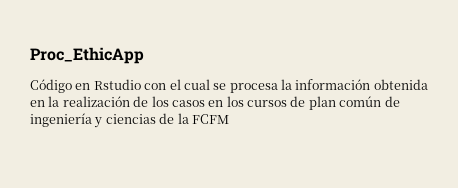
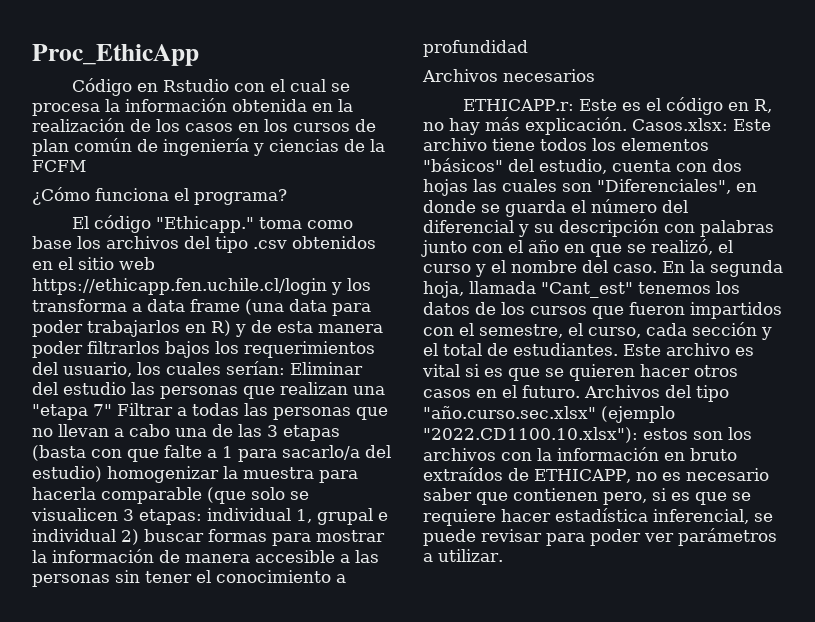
(229, 119) none -> [32,187,287,205] [72,215,354,233] [32,236,376,253] [32,257,155,270] [32,278,371,295] [32,299,371,316] [32,320,383,337] [32,341,375,358] [32,361,363,377] [32,382,385,399] [32,403,388,420] [32,424,340,441] [32,445,391,462] [32,466,358,483] [32,487,309,504] [31,508,388,525] [32,529,385,546] [32,549,379,563] [32,570,346,587] [423,40,528,57] [422,69,595,82] [463,97,773,115] [423,117,771,135] [423,138,709,151] [423,158,742,174] [423,179,757,196] [423,199,688,217] [423,219,774,237] [421,239,733,257] [423,260,783,277] [423,281,740,298] [423,302,782,319] [423,322,772,340] [423,343,754,356] [422,364,738,381] [423,385,729,402] [423,406,675,423] [423,427,752,443] [423,447,737,461] [423,467,769,483] [423,488,751,505] [423,508,773,526] [423,528,777,546] [423,549,503,562] // ¿Cómo funciona el programa? // El código "Ethicapp." toma como base los archivos del tipo .csv obtenidos en el sitio web https://ethicapp.fen.uchile.cl/login y los transforma a data frame (una data para poder trabajarlos en R) y de esta manera poder filtrarlos bajos los requerimientos del usuario, los cuales serían: Eliminar del estudio las personas que realizan una "etapa 7" Filtrar a todas las personas que no llevan a cabo una de las 3 etapas (basta con que falte a 1 para sacarlo/a del estudio) homogenizar la muestra para hacerla comparable (que solo se visualicen 3 etapas: individual 1, grupal e individual 2) buscar formas para mostrar la información de manera accesible a las personas sin tener el conocimiento a profundidad // Archivos necesarios // ETHICAPP.r: Este es el código en R, no hay más explicación. Casos.xlsx: Este archivo tiene todos los elementos "básicos" del estudio, cuenta con dos hojas las cuales son "Diferenciales", en donde se guarda el número del diferencial y su descripción con palabras junto con el año en que se realizó, el curso y el nombre del caso. En la segunda hoja, llamada "Cant_est" tenemos los datos de los cursos que fueron impartidos con el semestre, el curso, cada sección y el total de estudiantes. Este archivo es vital si es que se quieren hacer otros casos en el futuro. Archivos del tipo "año.curso.sec.xlsx" (ejemplo "2022.CD1100.10.xlsx"): estos son los archivos con la información en bruto extraídos de ETHICAPP, no es necesario saber que contienen pero, si es que se requiere hacer estadística inferencial, se puede revisar para poder ver parámetros a utilizar.

